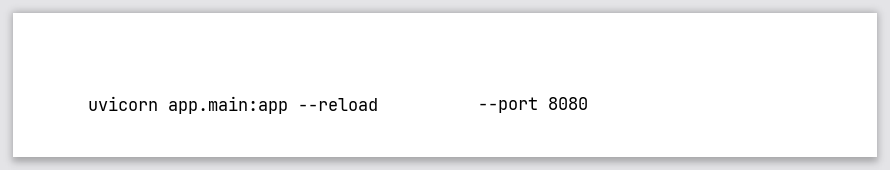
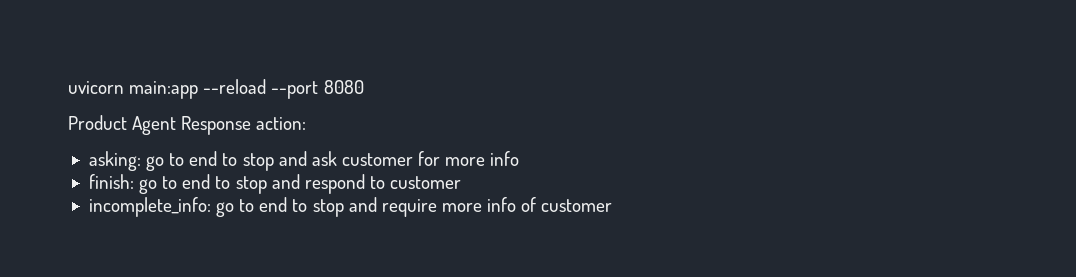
[168,96,288,114] app.main:app -> [129,81,199,99] main:app
(588, 103) none -> [68,115,307,135] [88,151,520,171] [88,174,462,194] [88,197,613,217] // Product Agent Response action: // asking: go to end to stop and ask customer for more info // finish: go to end to stop and respond to customer // incomplete_info: go to end to stop and require more info of customer

